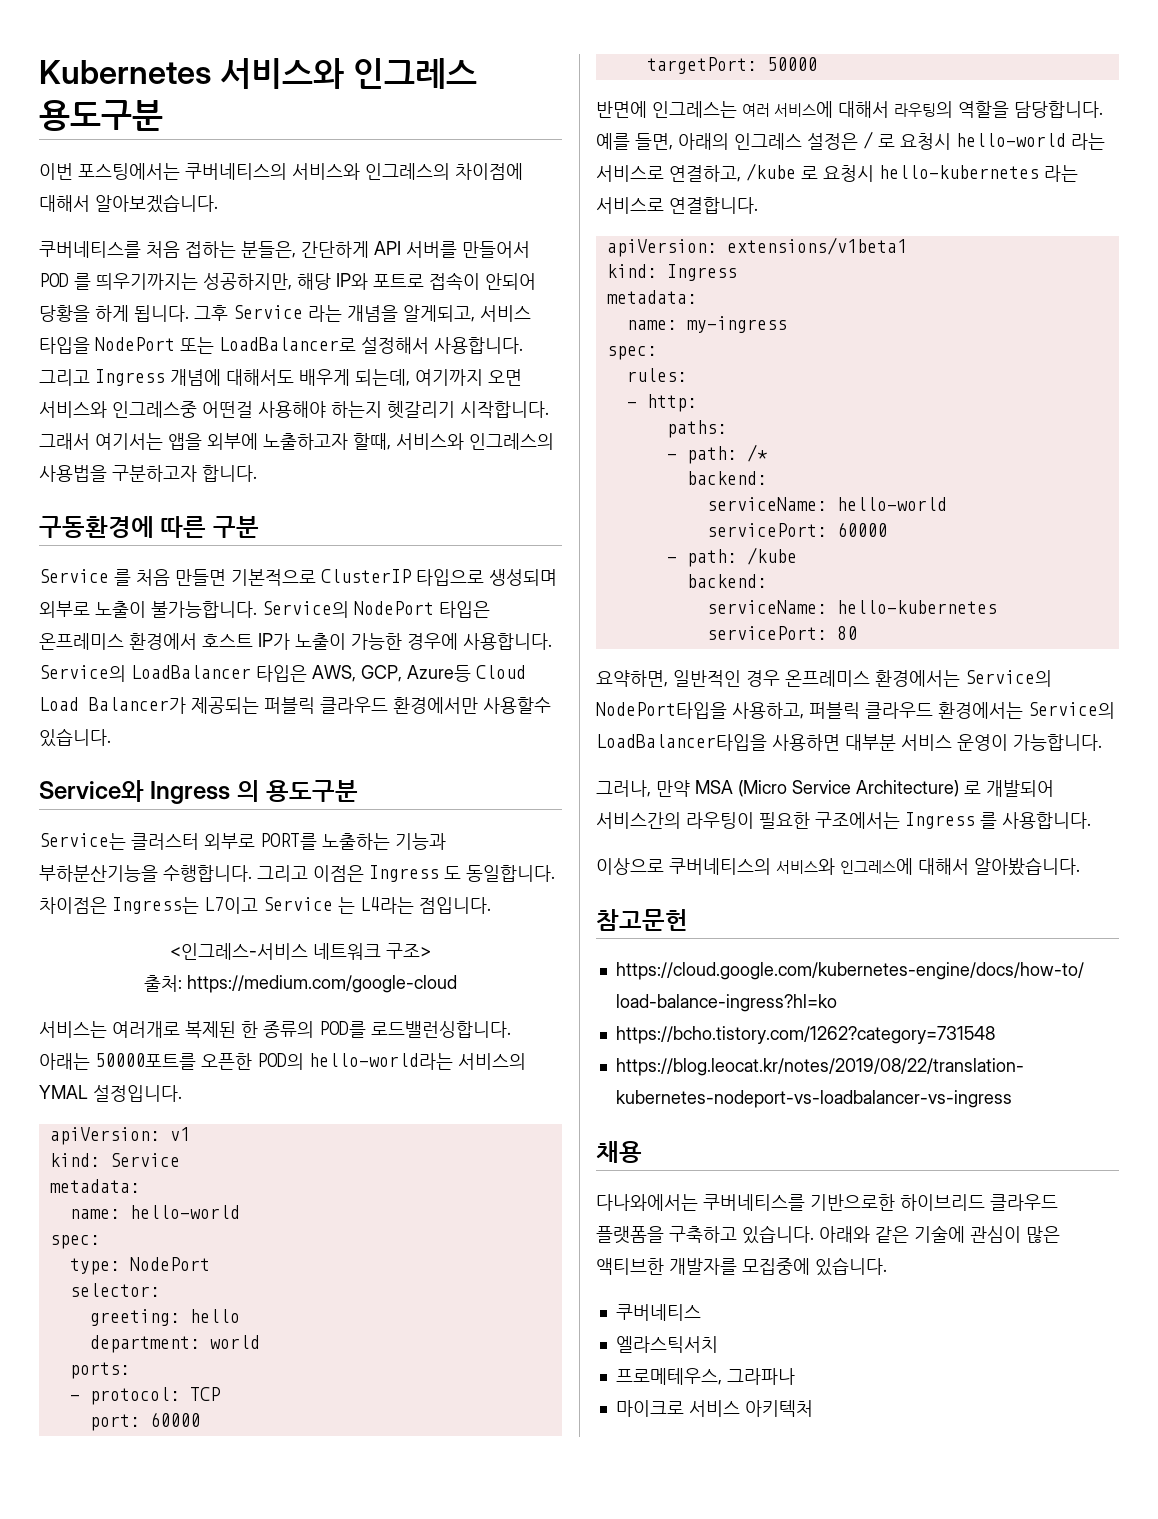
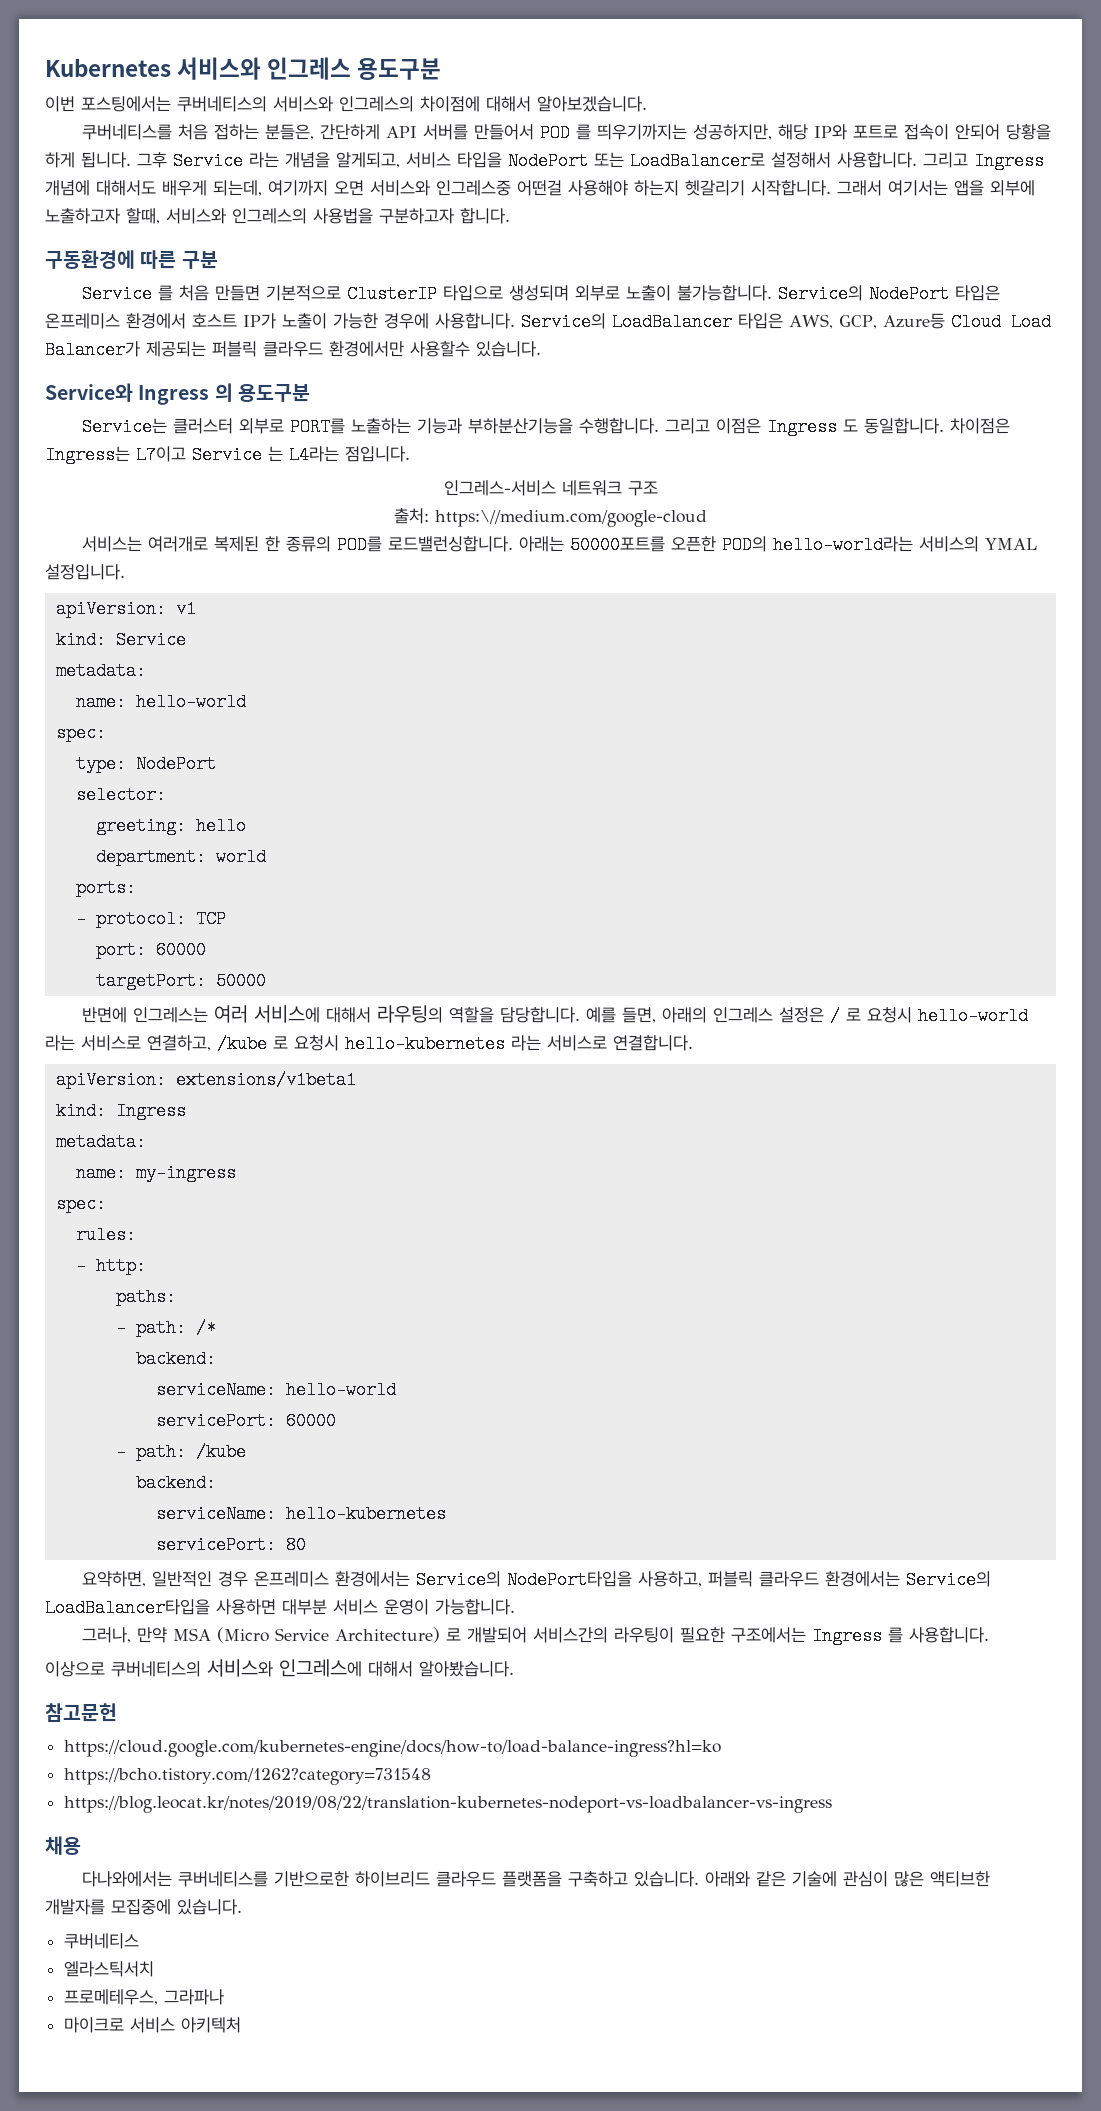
[170,943,431,960] <인그레스-서비스 네트워크 구조> -> [443,480,658,496] 인그레스-서비스 네트워크 구조
[187,975,457,993] https://medium.com/google-cloud -> [435,510,707,527] https:\//medium.com/google-cloud

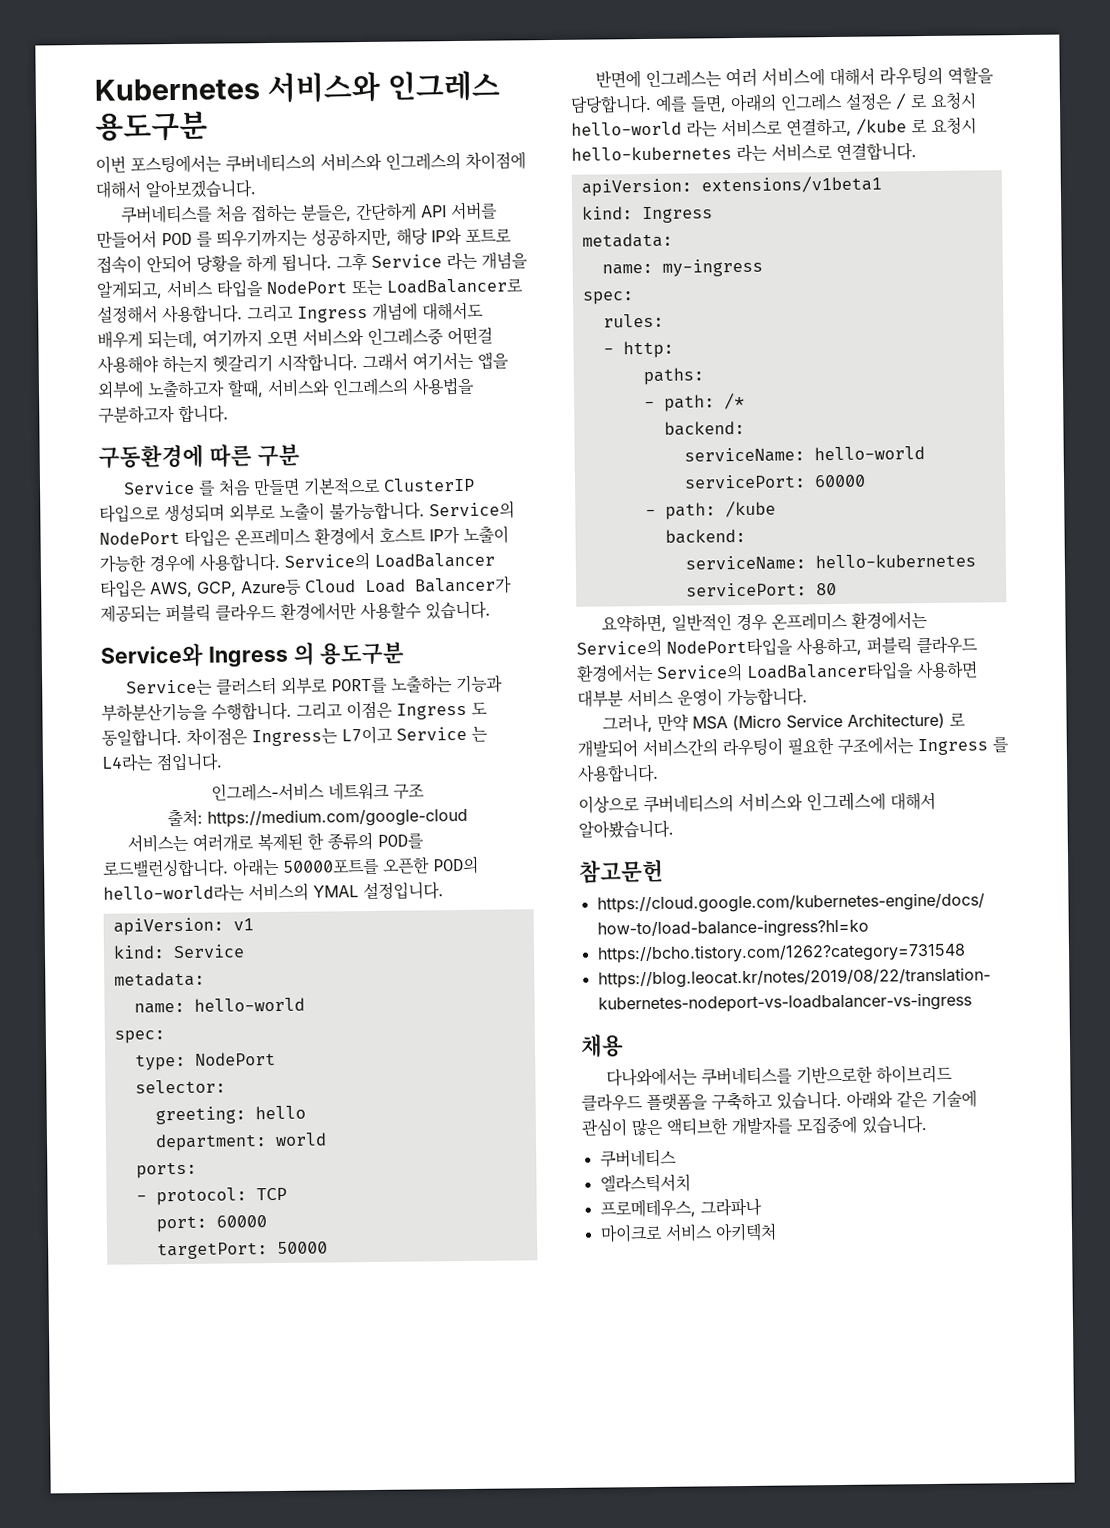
[435,510,707,527] https:\//medium.com/google-cloud -> [207,807,468,828] https://medium.com/google-cloud

